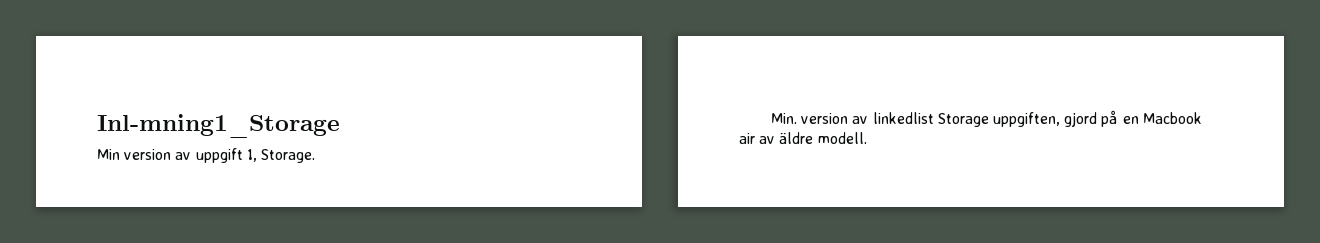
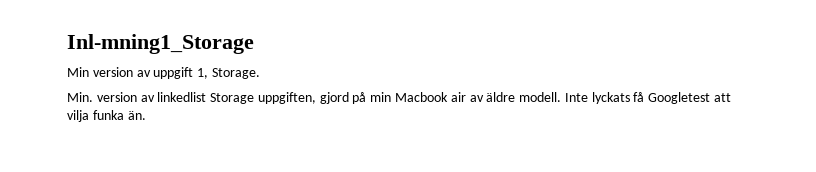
[1122,116,1139,124] en -> [370,92,392,102] min
(867, 138) none -> [564,92,732,104] [67,110,146,122] Inte lyckats få Googletest att vilja funka än.

